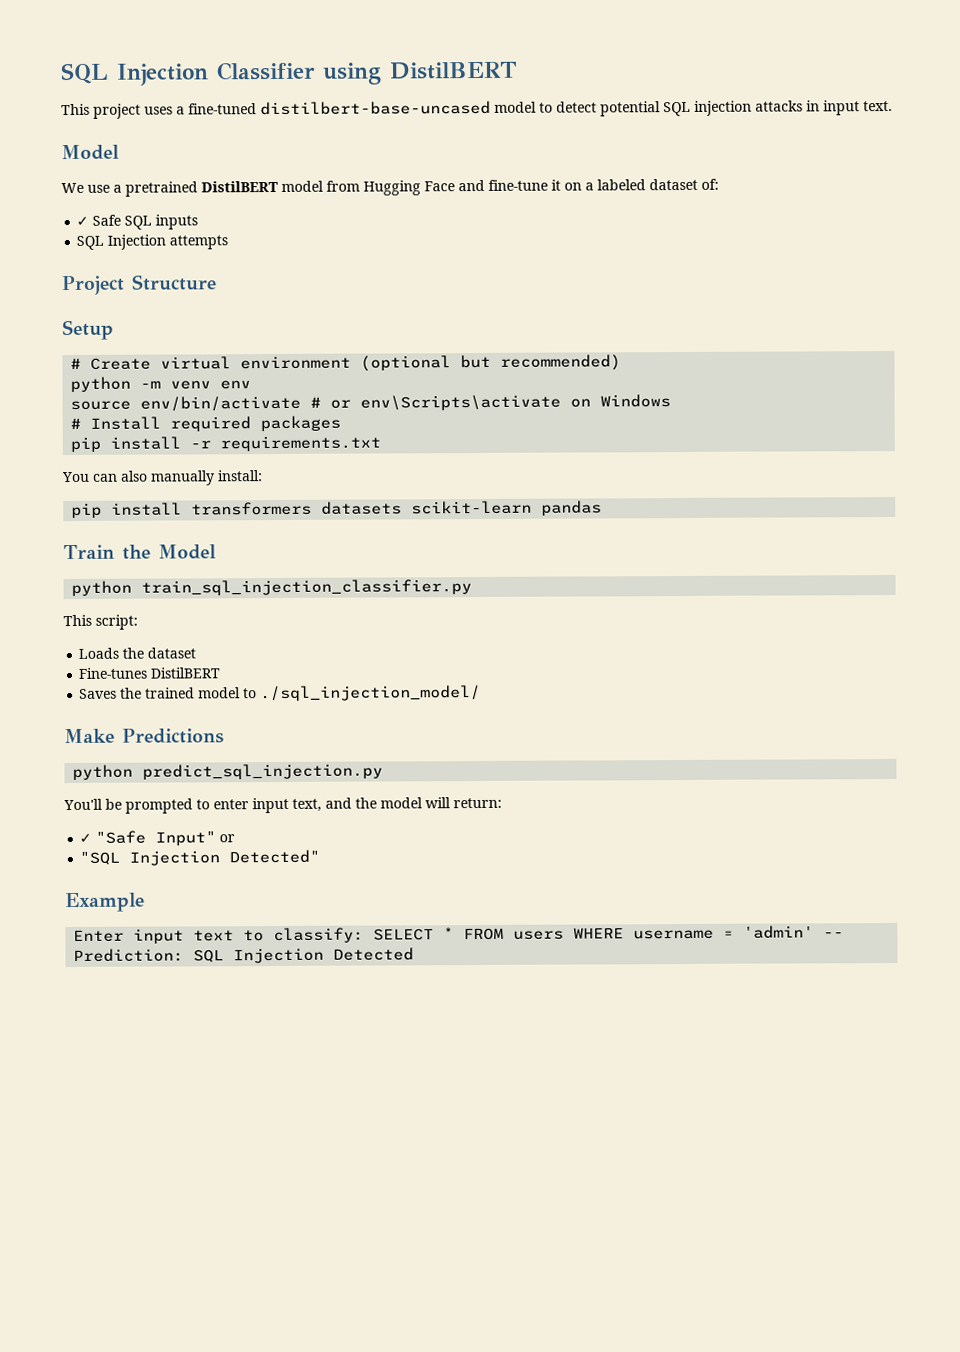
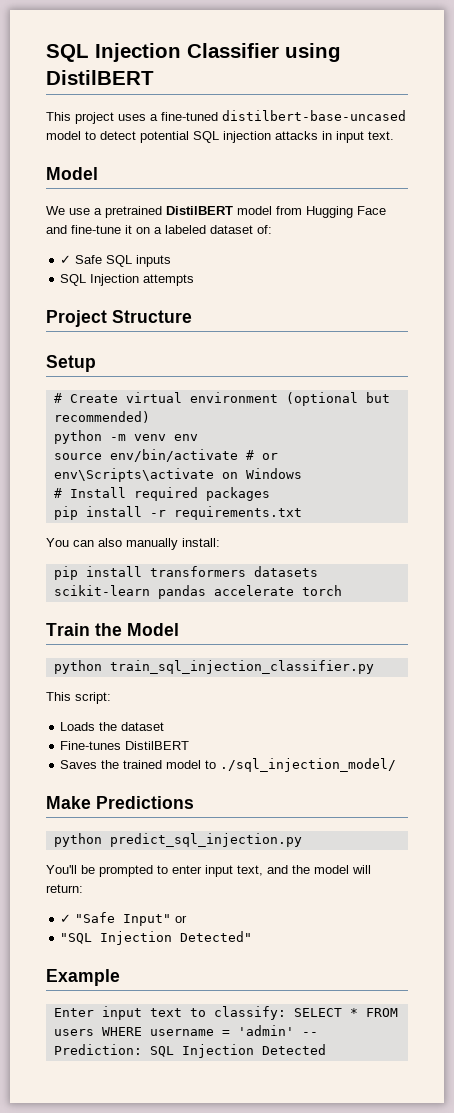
(603, 508) none -> [213,585,342,596] accelerate torch

